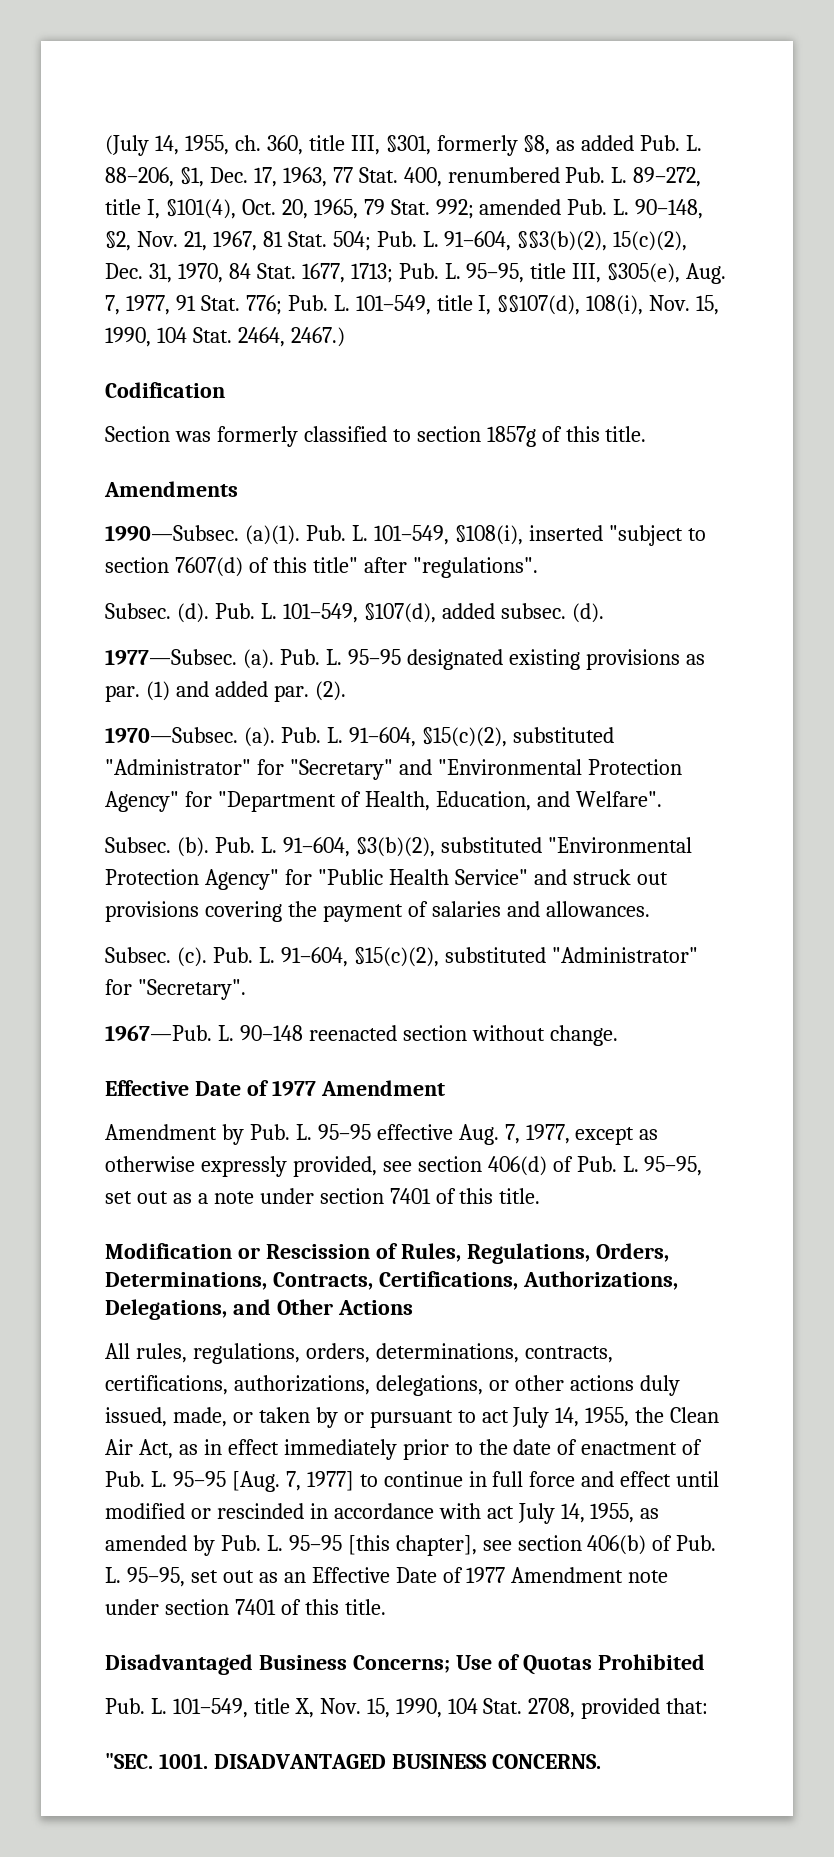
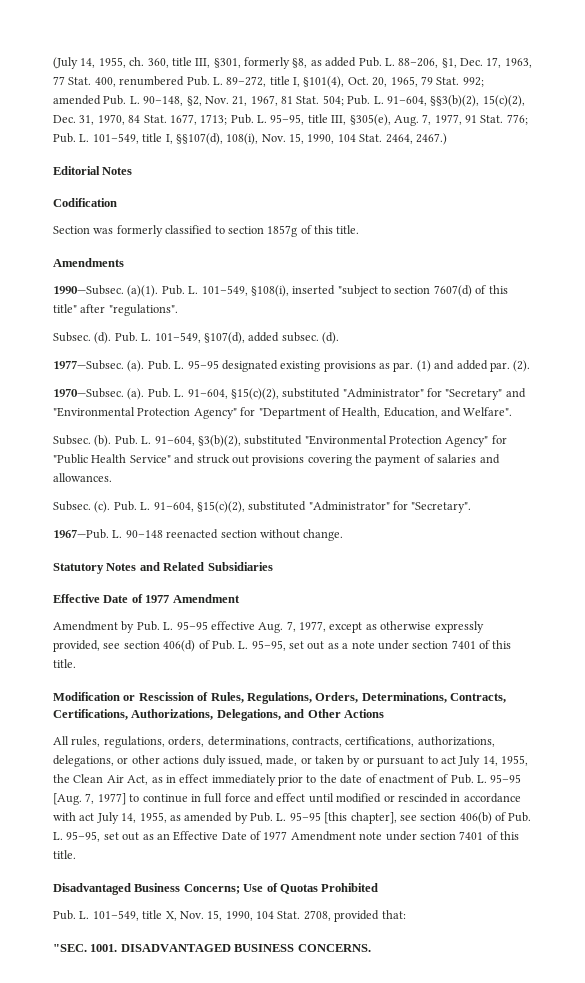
(345, 337) none -> [53,166,133,175] // Editorial Notes
(618, 1035) none -> [53,562,273,574] // Statutory Notes and Related Subsidiaries

